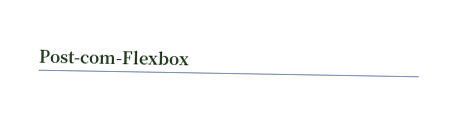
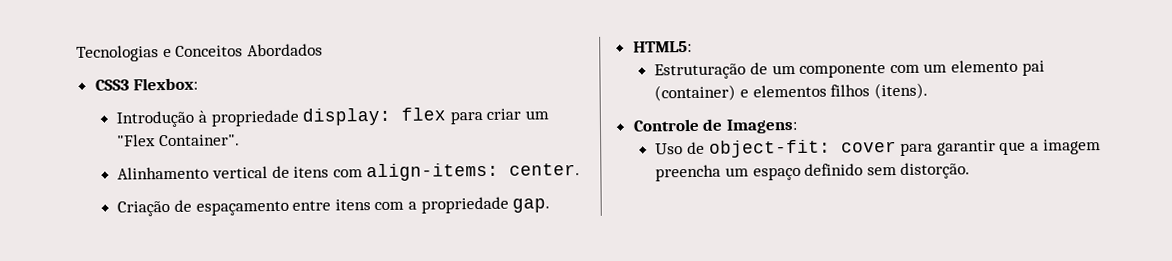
[38,48,190,66] Post-com-Flexbox -> [76,43,323,62] [94,77,199,91] [116,107,550,128] [117,134,241,147] [117,162,581,182] [117,196,551,217] [632,40,692,53] [654,59,1045,80] [654,82,928,102] [632,118,798,134] [655,139,1101,158] [655,162,971,182] Tecnologias e Conceitos Abordados // CSS3 Flexbox: // Introdução à propriedade display: flex para criar um "Flex Container". // Alinhamento vertical de itens com align-items: center. // Criação de espaçamento entre itens com a propriedade gap. // HTML5: // Estruturação de um componente com um elemento pai (container) e elementos filhos (itens). // Controle de Imagens: // Uso de object-fit: cover para garantir que a imagem preencha um espaço definido sem distorção.

